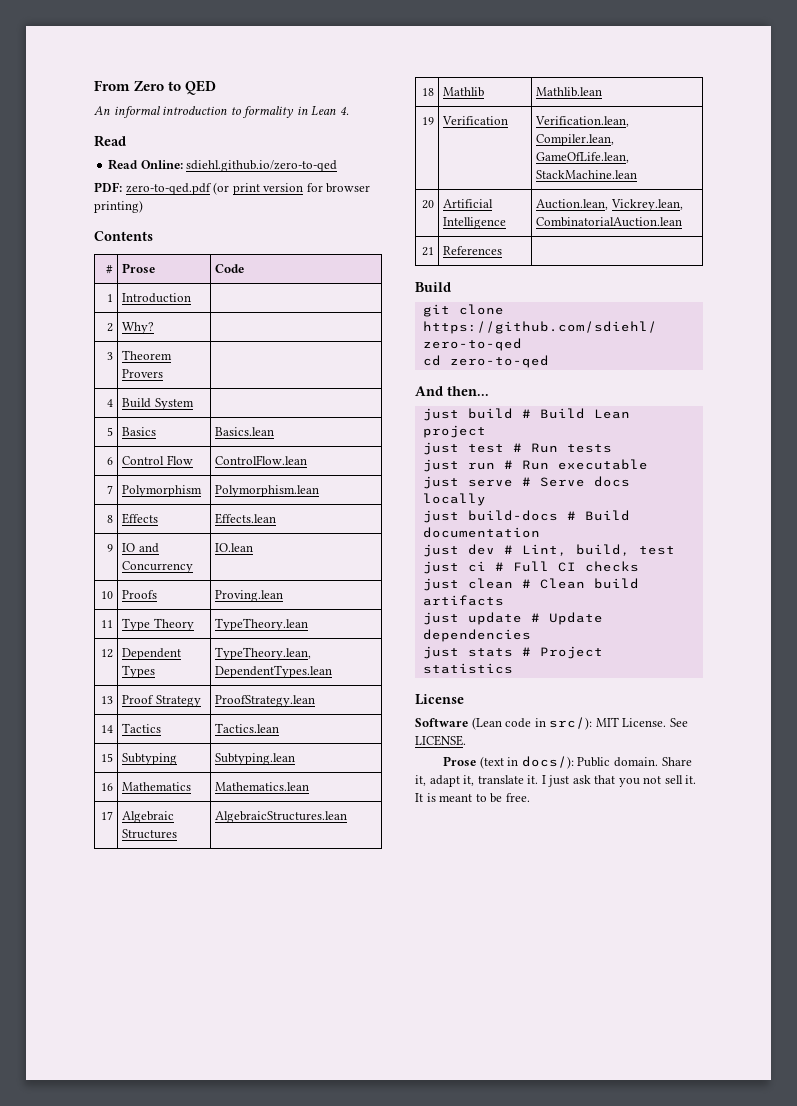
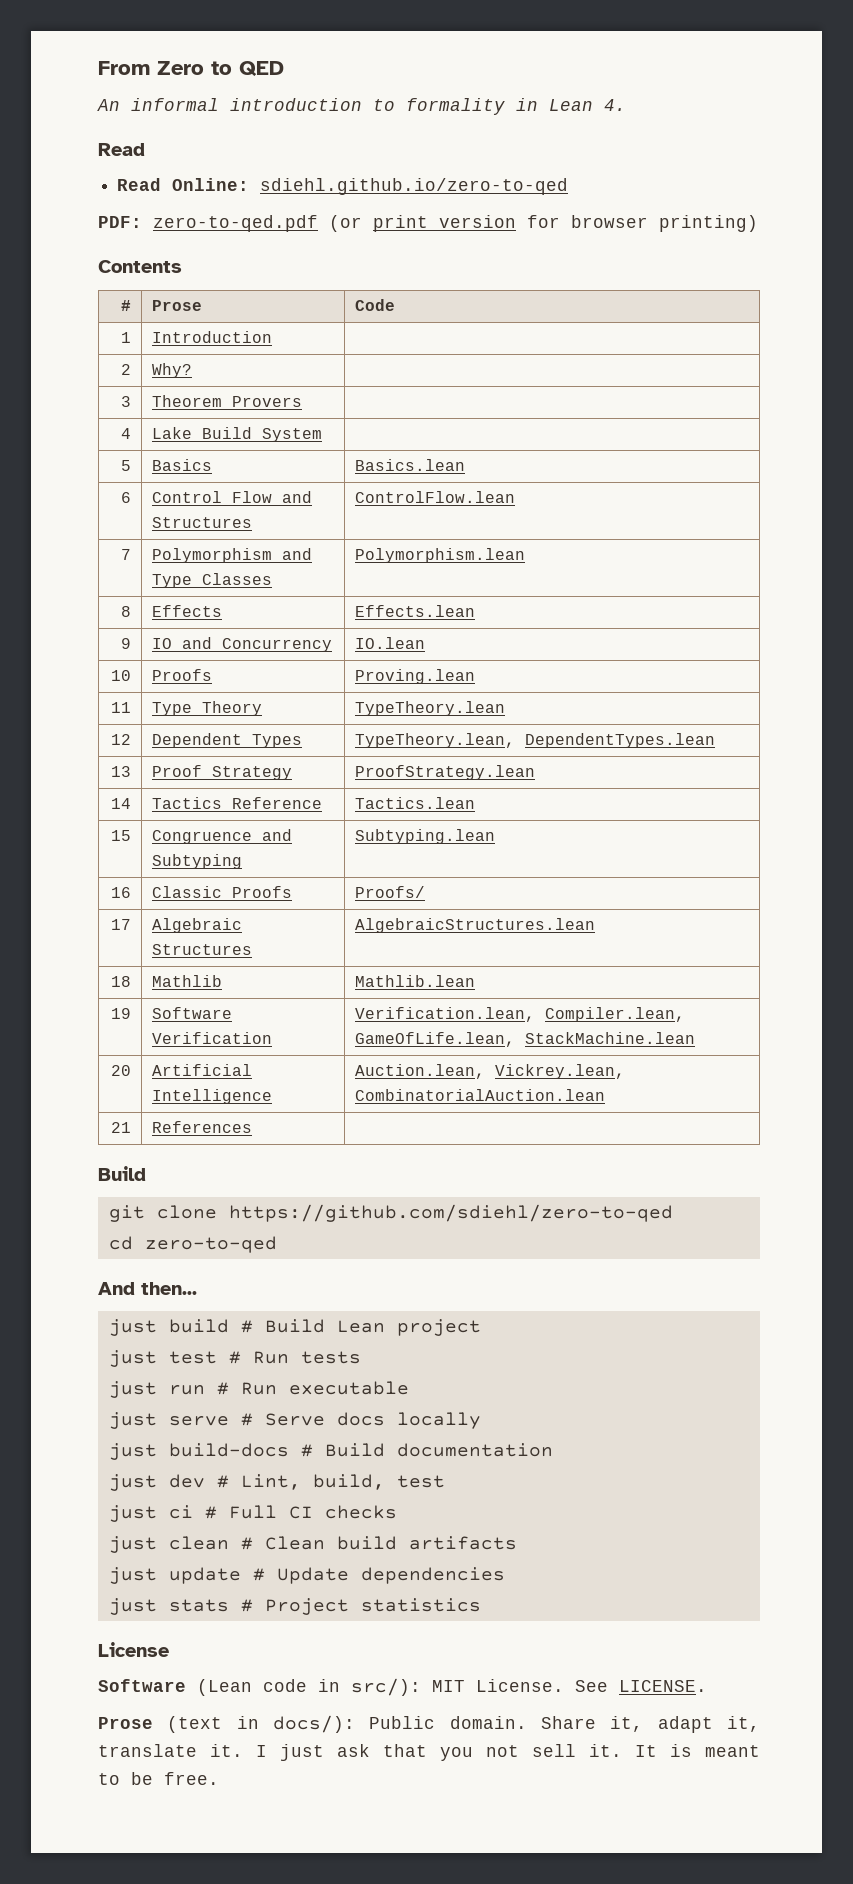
(113, 403) none -> [152,427,193,439] Lake
(193, 460) none -> [282,491,313,503] [152,517,253,528] and Structures
(203, 491) none -> [282,548,313,560] [152,573,273,588] and Type Classes
(162, 728) none -> [232,797,323,809] Reference
(113, 757) none -> [152,829,293,844] Congruence and
[122,782,192,791] [215,782,310,791] Mathematics | Mathematics.lean -> [152,886,293,898] [355,886,426,898] Classic Proofs | Proofs/
(434, 121) none -> [152,1007,233,1019] Software

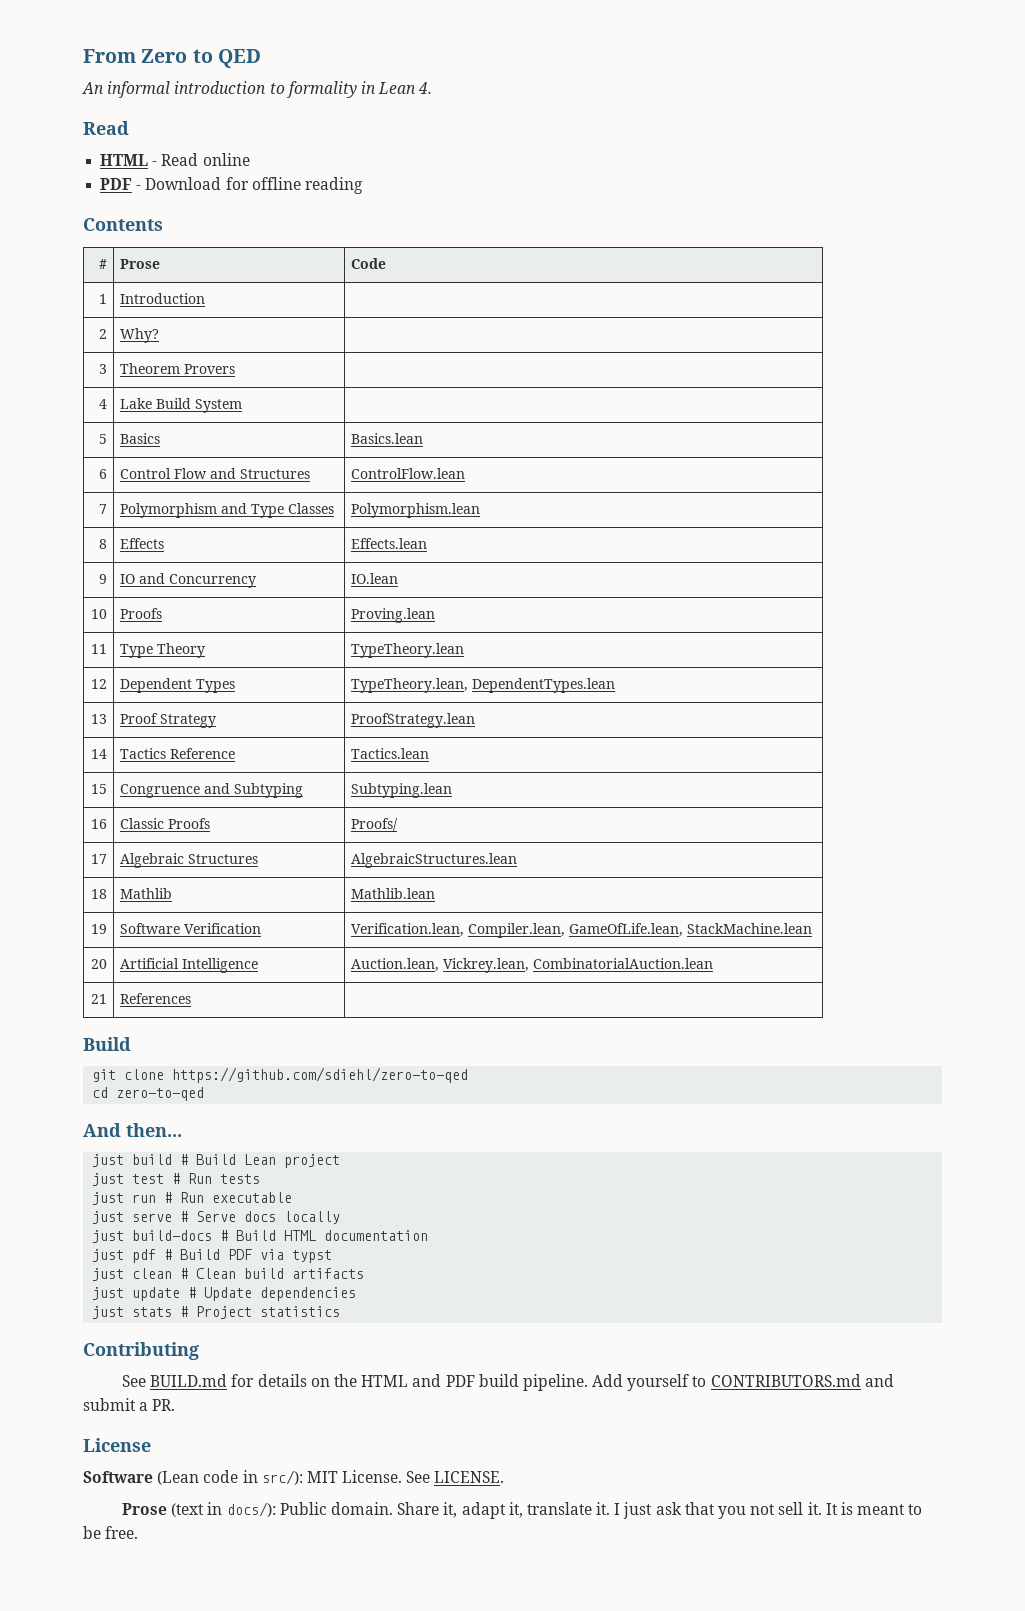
[117,178,569,195] [98,215,758,232] Read Online: sdiehl.github.io/zero-to-qed // PDF: zero-to-qed.pdf (or print version for browser printing) -> [100,153,250,166] [100,177,363,194] HTML - Read online // PDF - Download for offline reading
(385, 1450) none -> [284,1230,317,1241] HTML
[168,1474,445,1490] [108,1505,397,1522] dev # Lint, build, test // just ci # Full CI checks -> [132,1249,333,1263] pdf # Build PDF via typst
(481, 1605) none -> [83,1342,199,1360] [122,1374,894,1391] [83,1398,176,1411] // Contributing // See BUILD.md for details on the HTML and PDF build pipeline. Add yourself to CONTRIBUTORS.md and submit a PR.

